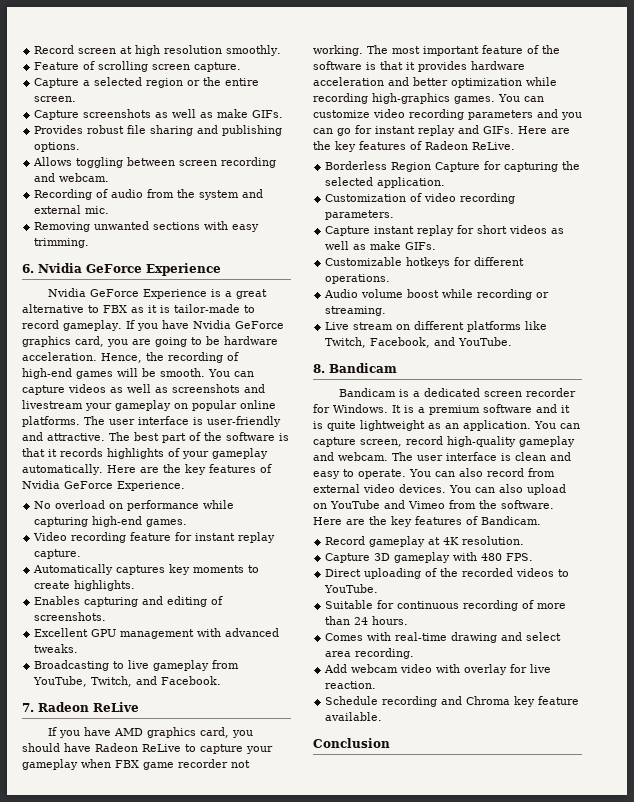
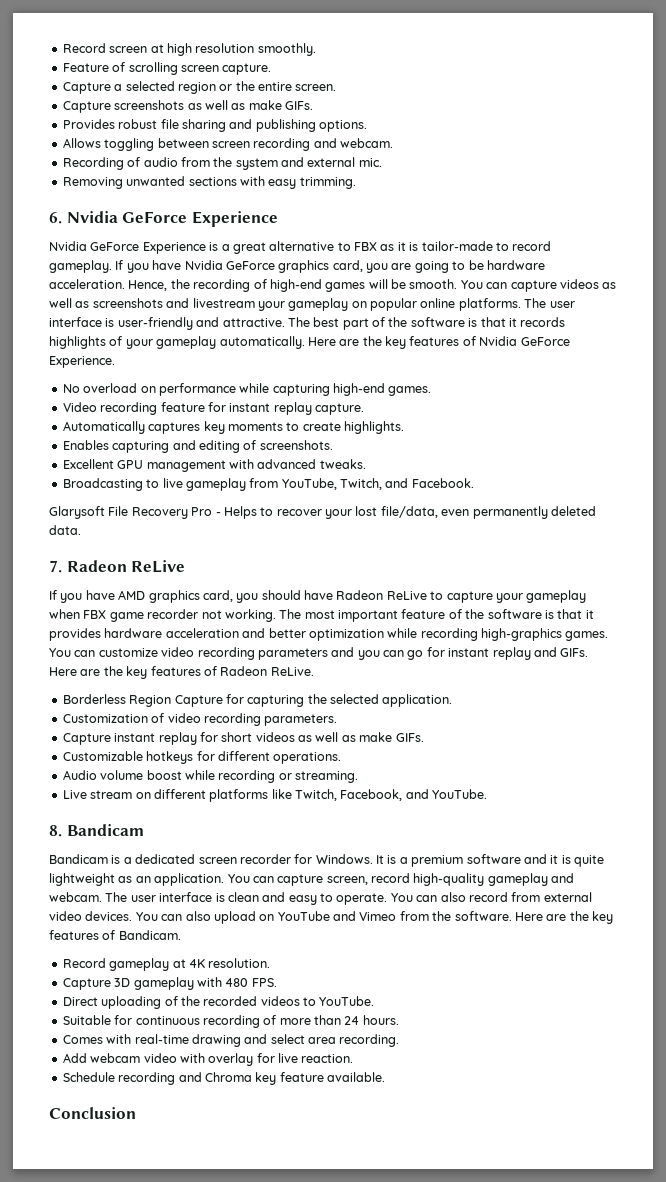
(222, 680) none -> [49,506,596,519] [49,525,81,535] // Glarysoft File Recovery Pro - Helps to recover your lost file/data, even permanently deleted data.

